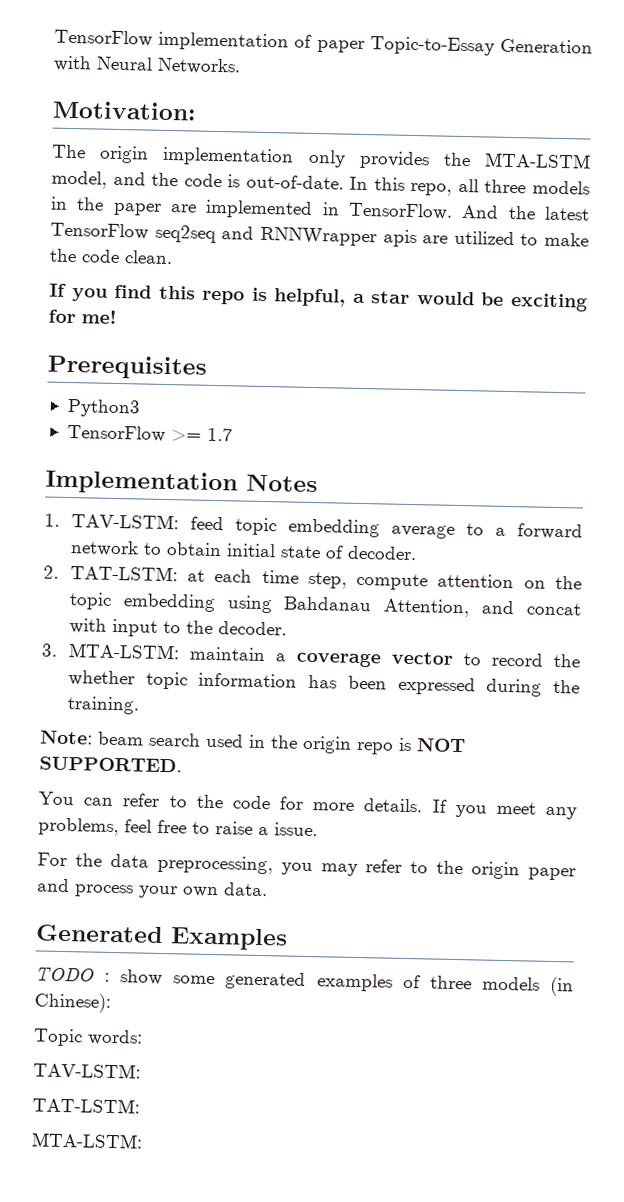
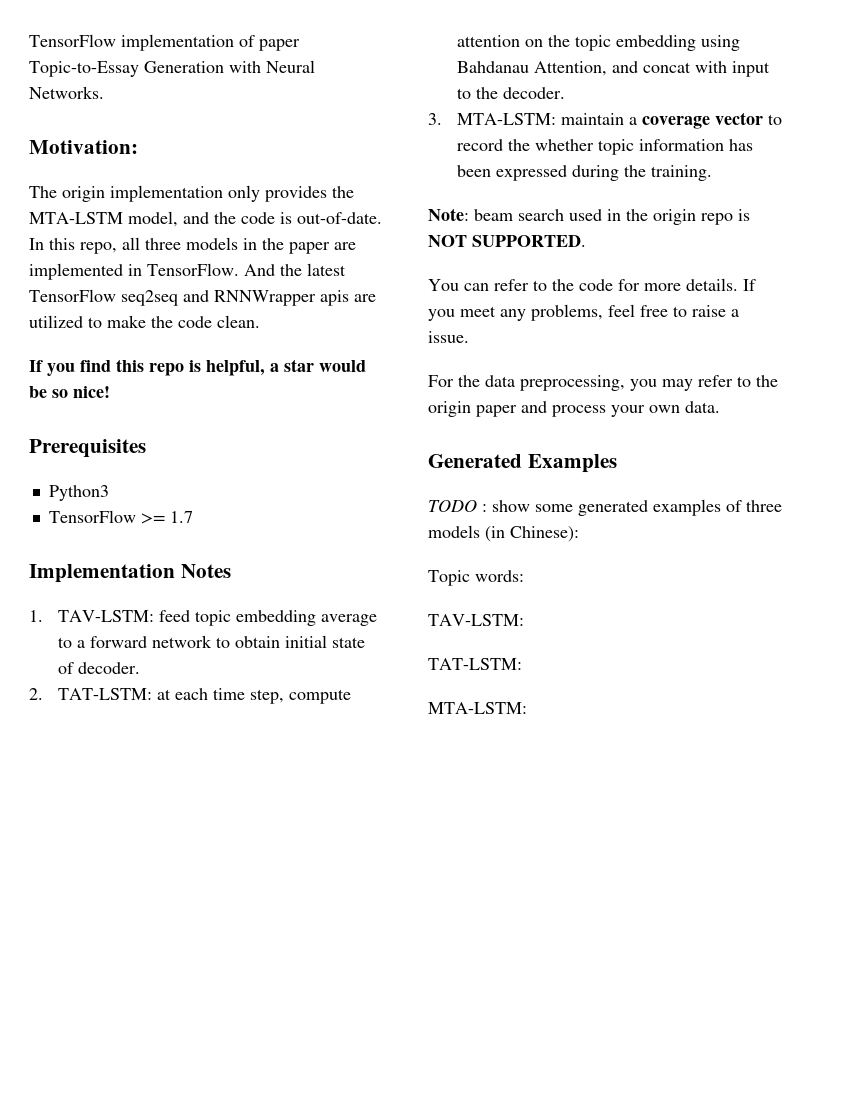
[510,293,588,312] [48,309,117,324] exciting for me! -> [52,386,110,398] so nice!

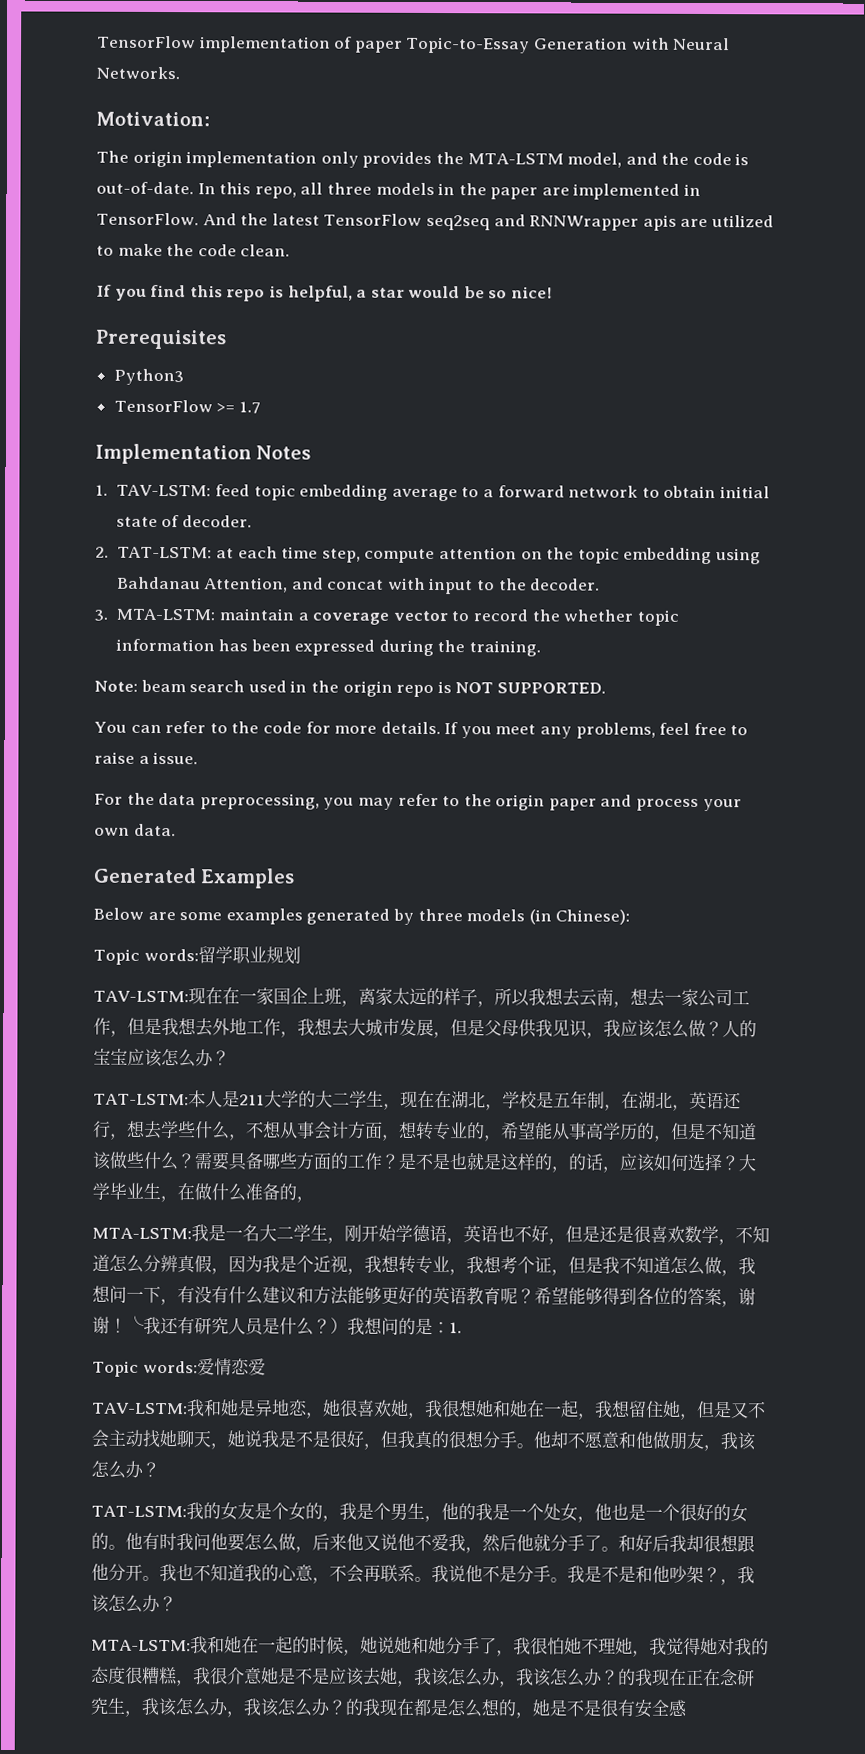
[428,499,742,516] TODO : show some generated examples of -> [93,907,414,925] Below are some examples generated by
[428,614,524,626] [428,658,522,670] [428,702,527,714] // TAV-LSTM: // TAT-LSTM: // MTA-LSTM: -> [197,946,301,965] [93,987,750,1008] [93,1017,757,1039] [93,1048,230,1068] [93,1090,742,1111] [93,1120,757,1142] [92,1151,756,1173] [92,1182,314,1203] [92,1224,770,1246] [92,1254,756,1277] [92,1285,756,1308] [92,1315,462,1336] [92,1358,266,1377] [92,1399,766,1420] [91,1429,756,1452] [91,1460,160,1479] [91,1502,748,1523] [91,1532,755,1554] [91,1563,755,1586] [91,1594,177,1613] [91,1636,769,1657] [91,1666,755,1688] [90,1697,687,1719] 留学职业规划 // TAV-LSTM:现在在一家国企上班，离家太远的样子，所以我想去云南，想去一家公司工作，但是我想去外地工作，我想去大城市发展，但是父母供我见识，我应该怎么做？人的宝宝应该怎么办？ // TAT-LSTM:本人是211大学的大二学生，现在在湖北，学校是五年制，在湖北，英语还行，想去学些什么，不想从事会计方面，想转专业的，希望能从事高学历的，但是不知道该做些什么？需要具备哪些方面的工作？是不是也就是这样的，的话，应该如何选择？大学毕业生，在做什么准备的， // MTA-LSTM:我是一名大二学生，刚开始学德语，英语也不好，但是还是很喜欢数学，不知道怎么分辨真假，因为我是个近视，我想转专业，我想考个证，但是我不知道怎么做，我想问一下，有没有什么建议和方法能够更好的英语教育呢？希望能够得到各位的答案，谢谢！╰我还有研究人员是什么？）我想问的是：1. // Topic words:爱情恋爱 // TAV-LSTM:我和她是异地恋，她很喜欢她，我很想她和她在一起，我想留住她，但是又不会主动找她聊天，她说我是不是很好，但我真的很想分手。他却不愿意和他做朋友，我该怎么办？ // TAT-LSTM:我的女友是个女的，我是个男生，他的我是一个处女，他也是一个很好的女的。他有时我问他要怎么做，后来他又说他不爱我，然后他就分手了。和好后我却很想跟他分开。我也不知道我的心意，不会再联系。我说他不是分手。我是不是和他吵架？，我该怎么办？ // MTA-LSTM:我和她在一起的时候，她说她和她分手了，我很怕她不理她，我觉得她对我的态度很糟糕，我很介意她是不是应该去她，我该怎么办，我该怎么办？的我现在正在念研究生，我该怎么办，我该怎么办？的我现在都是怎么想的，她是不是很有安全感

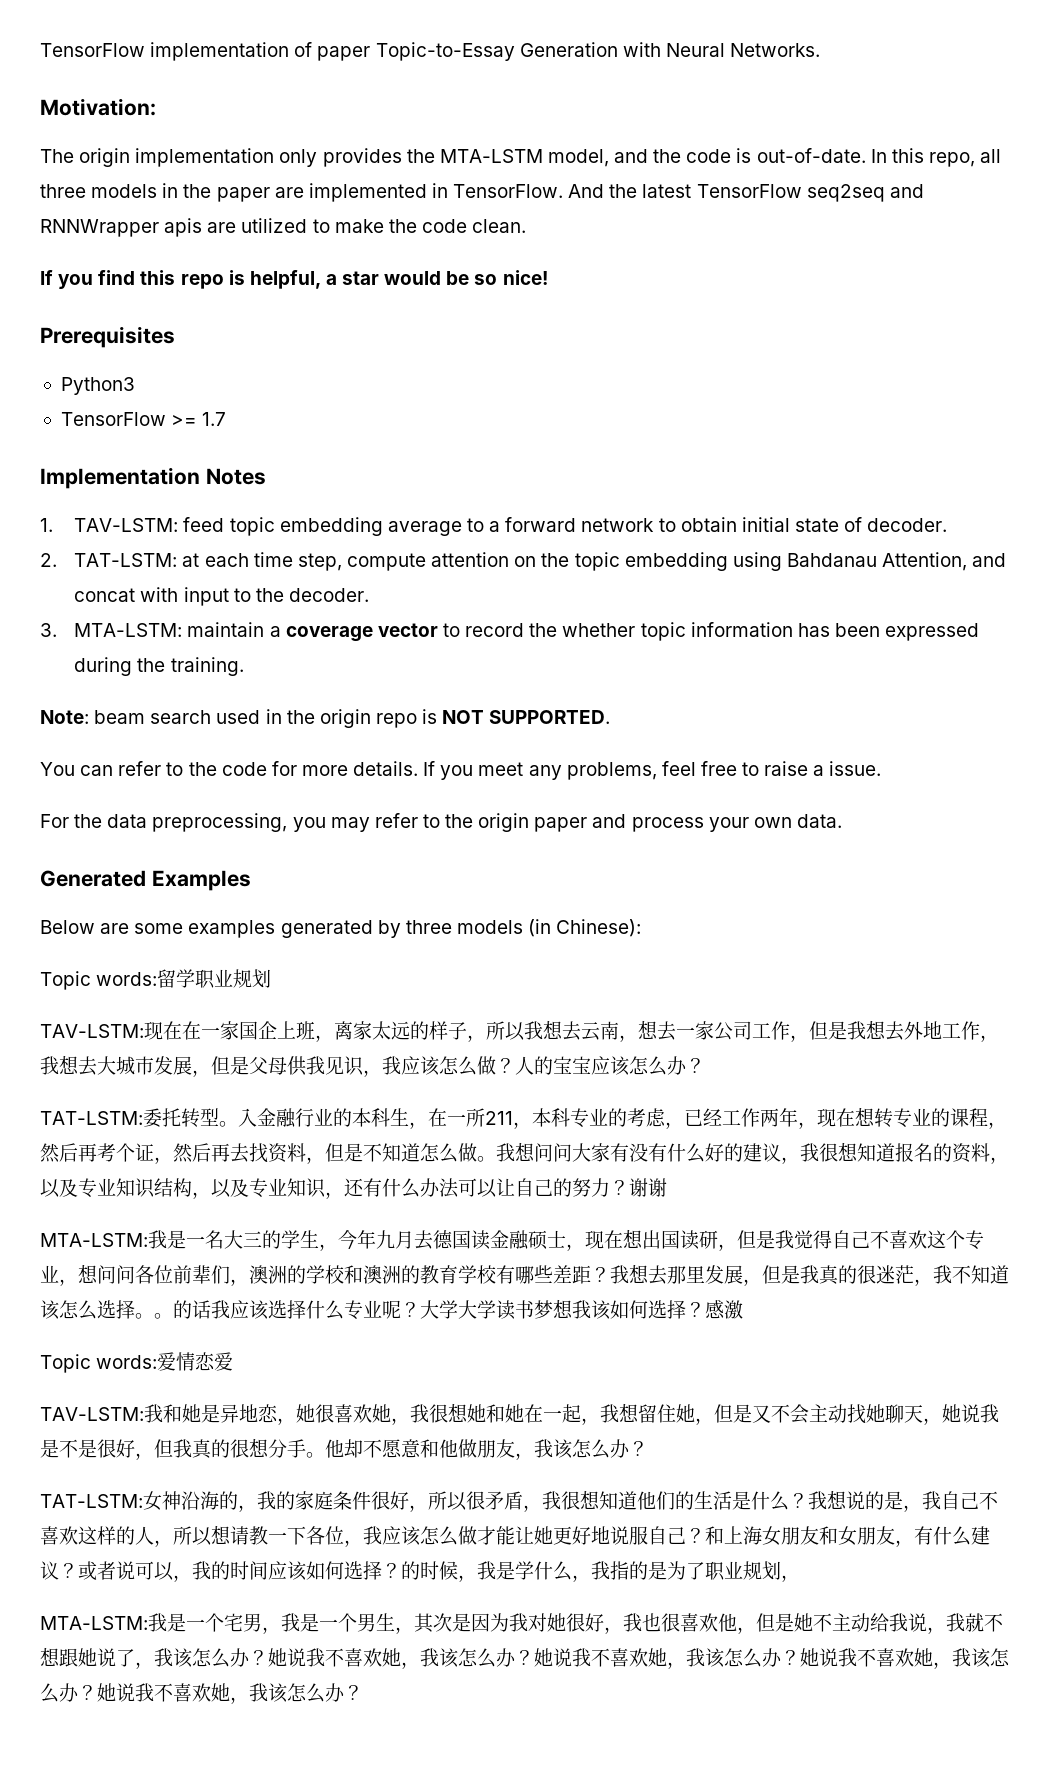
[187,1090,742,1111] [93,1120,757,1142] [92,1151,756,1173] [92,1182,314,1203] [92,1224,770,1246] [92,1254,756,1277] [92,1285,756,1308] [92,1315,462,1336] 本人是211大学的大二学生，现在在湖北，学校是五年制，在湖北，英语还行，想去学些什么，不想从事会计方面，想转专业的，希望能从事高学历的，但是不知道该做些什么？需要具备哪些方面的工作？是不是也就是这样的，的话，应该如何选择？大学毕业生，在做什么准备的， // MTA-LSTM:我是一名大二学生，刚开始学德语，英语也不好，但是还是很喜欢数学，不知道怎么分辨真假，因为我是个近视，我想转专业，我想考个证，但是我不知道怎么做，我想问一下，有没有什么建议和方法能够更好的英语教育呢？希望能够得到各位的答案，谢谢！╰我还有研究人员是什么？）我想问的是：1. -> [143,1107,1007,1129] [40,1142,1009,1164] [40,1178,667,1199] [40,1229,984,1251] [40,1264,1009,1286] [40,1299,743,1320] 委托转型。入金融行业的本科生，在一所211，本科专业的考虑，已经工作两年，现在想转专业的课程，然后再考个证，然后再去找资料，但是不知道怎么做。我想问问大家有没有什么好的建议，我很想知道报名的资料，以及专业知识结构，以及专业知识，还有什么办法可以让自己的努力？谢谢 // MTA-LSTM:我是一名大三的学生，今年九月去德国读金融硕士，现在想出国读研，但是我觉得自己不喜欢这个专业，想问问各位前辈们，澳洲的学校和澳洲的教育学校有哪些差距？我想去那里发展，但是我真的很迷茫，我不知道该怎么选择。。的话我应该选择什么专业呢？大学大学读书梦想我该如何选择？感激
[185,1502,748,1523] [91,1532,755,1554] [91,1563,755,1586] [91,1594,177,1613] [91,1636,769,1657] [91,1666,755,1688] [90,1697,687,1719] 我的女友是个女的，我是个男生，他的我是一个处女，他也是一个很好的女的。他有时我问他要怎么做，后来他又说他不爱我，然后他就分手了。和好后我却很想跟他分开。我也不知道我的心意，不会再联系。我说他不是分手。我是不是和他吵架？，我该怎么办？ // MTA-LSTM:我和她在一起的时候，她说她和她分手了，我很怕她不理她，我觉得她对我的态度很糟糕，我很介意她是不是应该去她，我该怎么办，我该怎么办？的我现在正在念研究生，我该怎么办，我该怎么办？的我现在都是怎么想的，她是不是很有安全感 -> [143,1490,998,1512] [40,1525,990,1547] [40,1561,800,1582] [40,1613,1003,1634] [40,1647,1010,1669] [40,1683,363,1704] 女神沿海的，我的家庭条件很好，所以很矛盾，我很想知道他们的生活是什么？我想说的是，我自己不喜欢这样的人，所以想请教一下各位，我应该怎么做才能让她更好地说服自己？和上海女朋友和女朋友，有什么建议？或者说可以，我的时间应该如何选择？的时候，我是学什么，我指的是为了职业规划， // MTA-LSTM:我是一个宅男，我是一个男生，其次是因为我对她很好，我也很喜欢他，但是她不主动给我说，我就不想跟她说了，我该怎么办？她说我不喜欢她，我该怎么办？她说我不喜欢她，我该怎么办？她说我不喜欢她，我该怎么办？她说我不喜欢她，我该怎么办？

